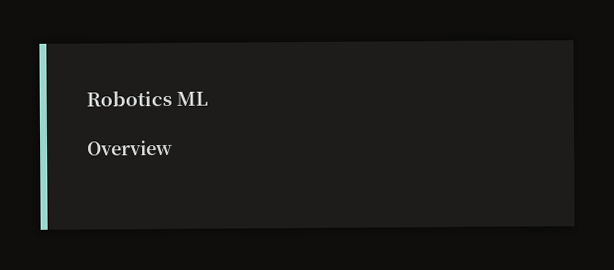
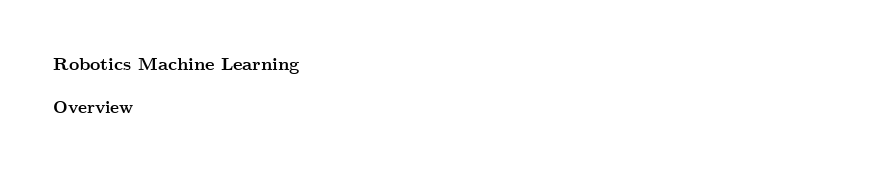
[176,91,209,106] ML -> [138,57,300,74] Machine Learning

